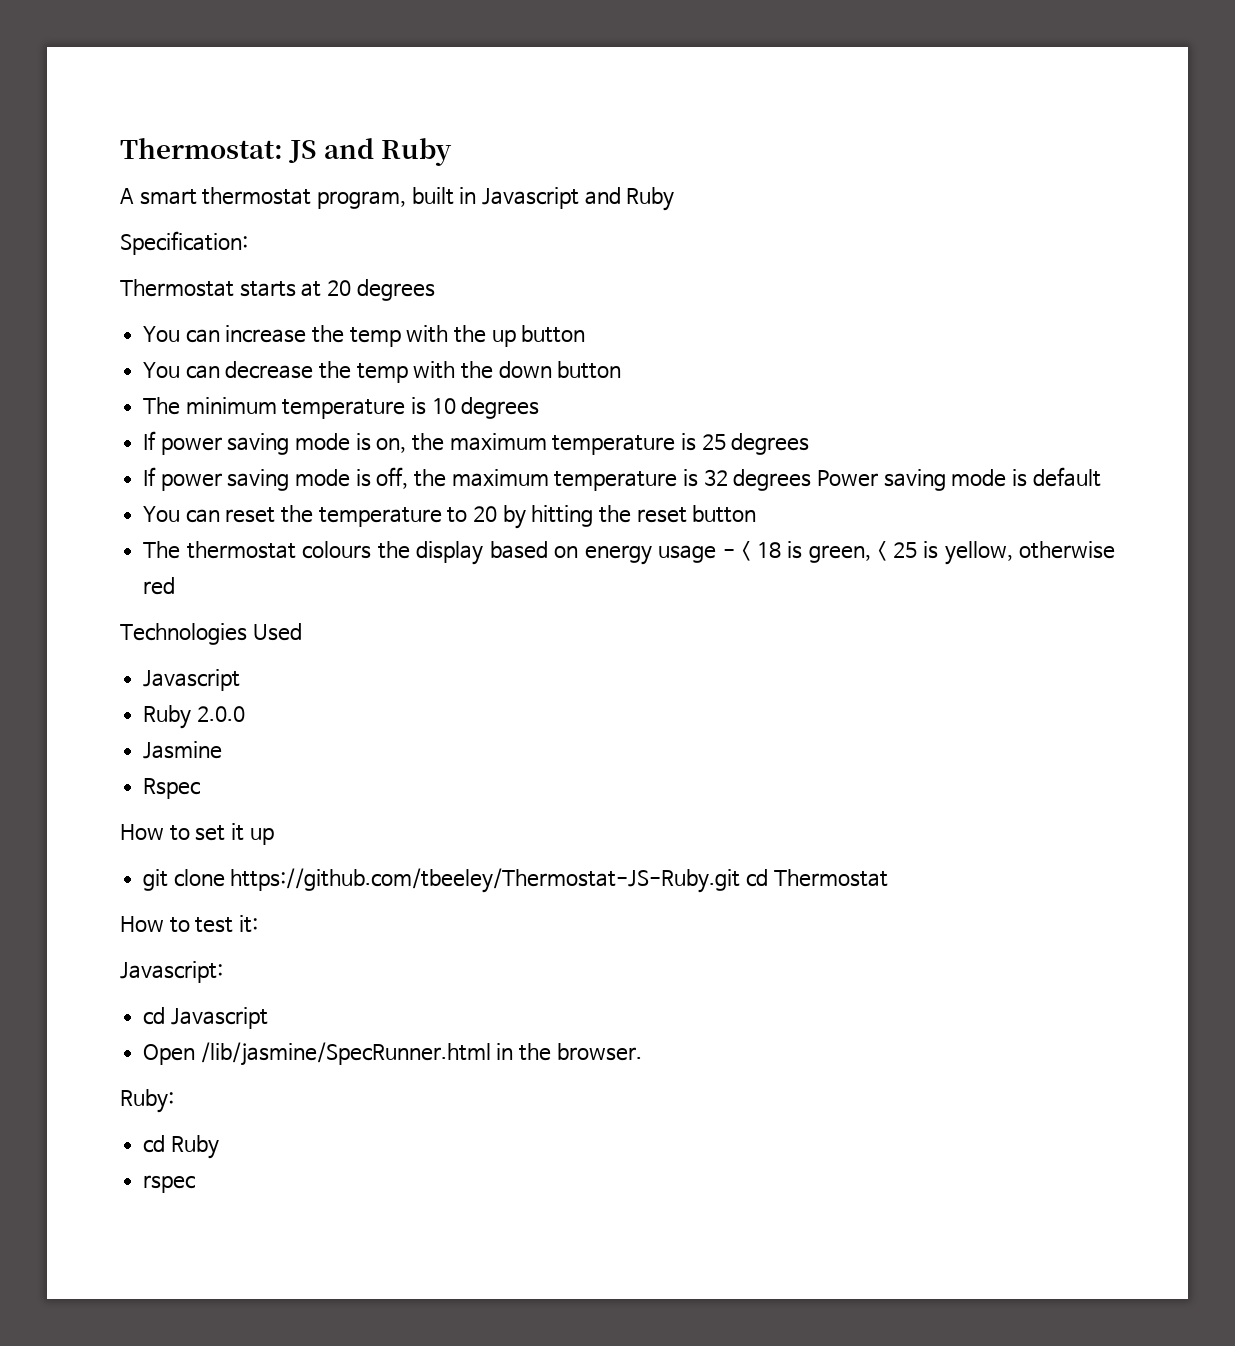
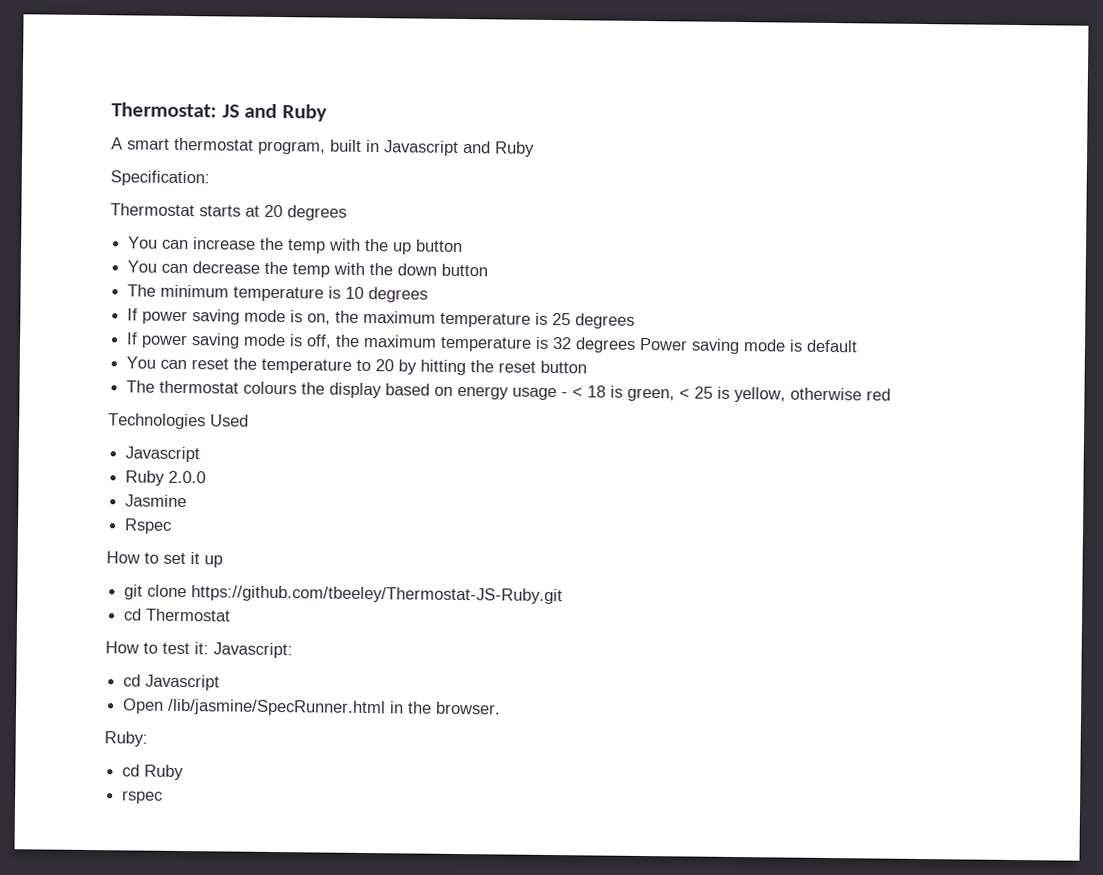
(741, 880) none -> (564, 595) //
(259, 924) // -> (209, 648) none

